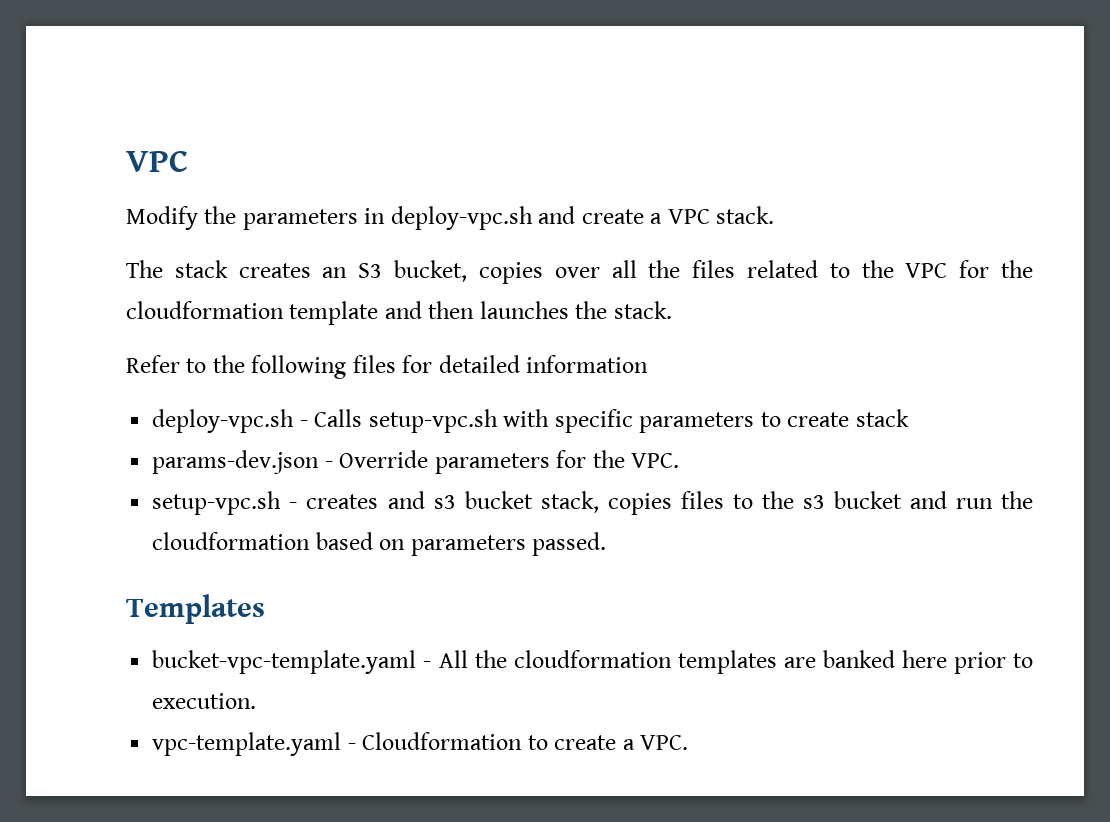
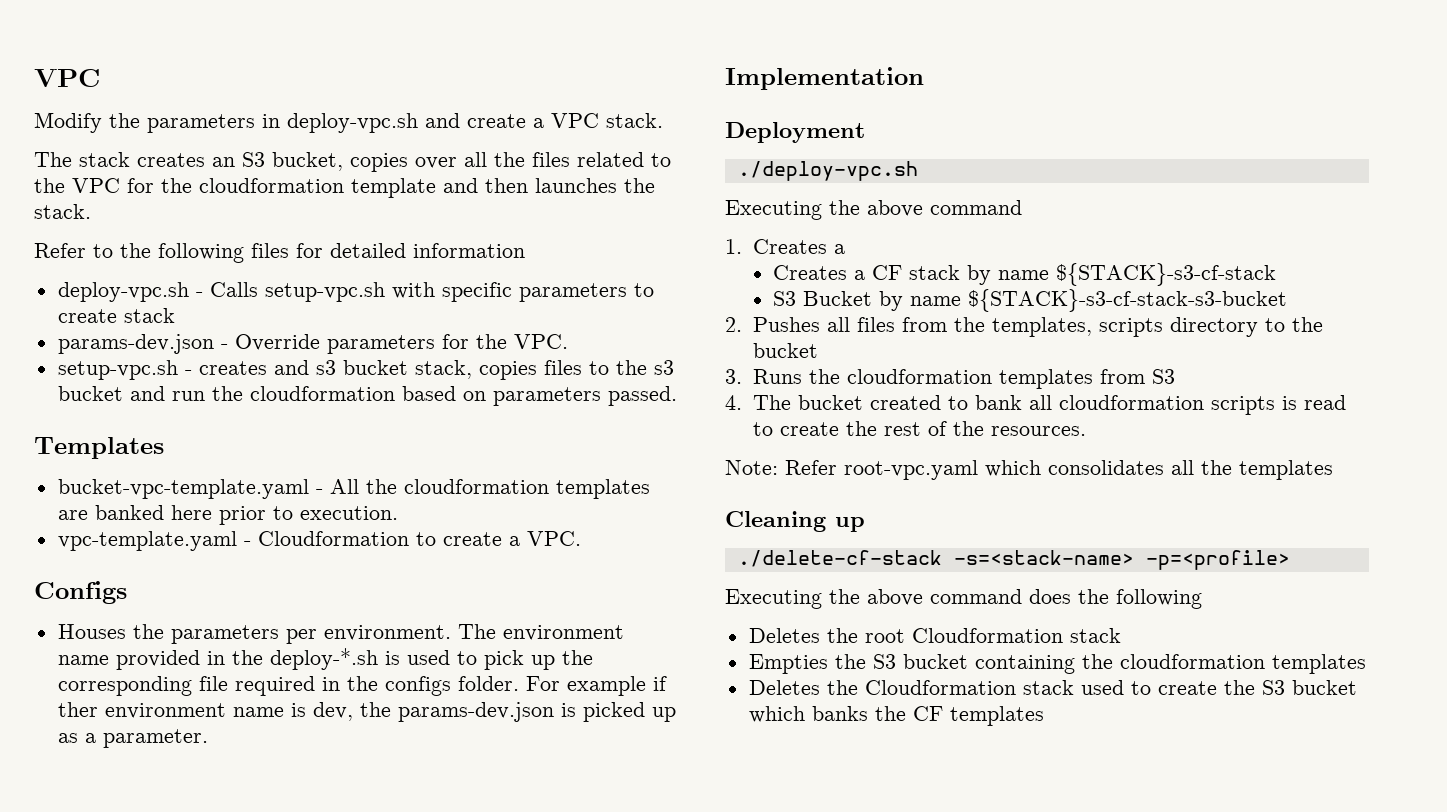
(689, 742) none -> [34,581,127,604] [57,624,624,644] [57,648,593,670] [57,676,667,696] [57,702,676,722] [57,729,208,748] [725,67,924,90] [725,122,865,143] [737,161,918,181] [725,200,1022,220] [725,239,845,254] [773,263,1277,286] [773,289,1288,312] [725,317,1323,337] [752,343,818,358] [725,369,1175,389] [725,395,1346,415] [752,421,1086,436] [725,460,1333,480] [725,511,865,532] [737,550,1290,570] [725,589,1202,609] [748,628,1121,643] [748,654,1366,674] [748,680,1357,695] [748,706,1044,726] // Configs // Houses the parameters per environment. The environment name provided in the deploy-*.sh is used to pick up the corresponding file required in the configs folder. For example if ther environment name is dev, the params-dev.json is picked up as a parameter. // Implementation // Deployment // ./deploy-vpc.sh // Executing the above command // 1. Creates a // Creates a CF stack by name ${STACK}-s3-cf-stack // S3 Bucket by name ${STACK}-s3-cf-stack-s3-bucket // 2. Pushes all files from the templates, scripts directory to the bucket // 3. Runs the cloudformation templates from S3 // 4. The bucket created to bank all cloudformation scripts is read to create the rest of the resources. // Note: Refer root-vpc.yaml which consolidates all the templates // Cleaning up // ./delete-cf-stack -s=<stack-name> -p=<profile> // Executing the above command does the following // Deletes the root Cloudformation stack // Empties the S3 bucket containing the cloudformation templates // Deletes the Cloudformation stack used to create the S3 bucket which banks the CF templates

